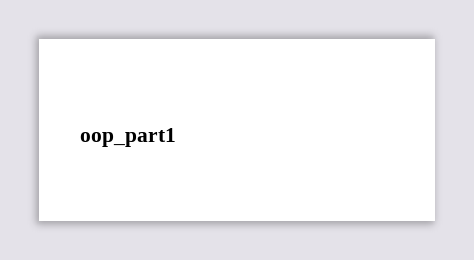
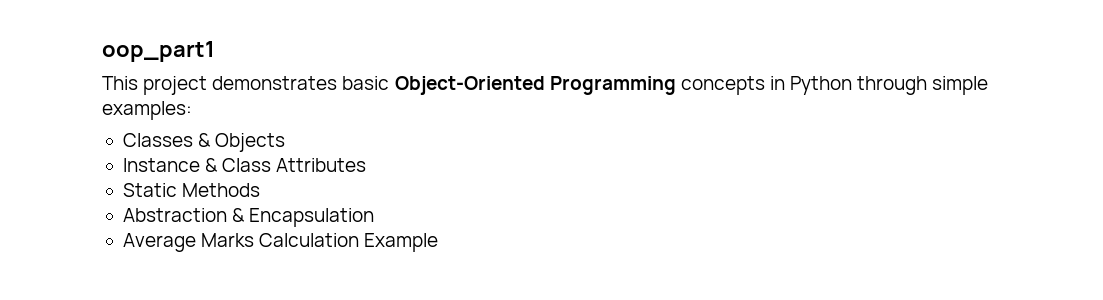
(176, 137) none -> [102,76,989,95] [102,101,192,120] [122,133,286,152] [122,158,367,172] [122,183,261,197] [122,208,375,227] [122,233,439,252] // This project demonstrates basic Object-Oriented Programming concepts in Python through simple examples: // Classes & Objects // Instance & Class Attributes // Static Methods // Abstraction & Encapsulation // Average Marks Calculation Example

